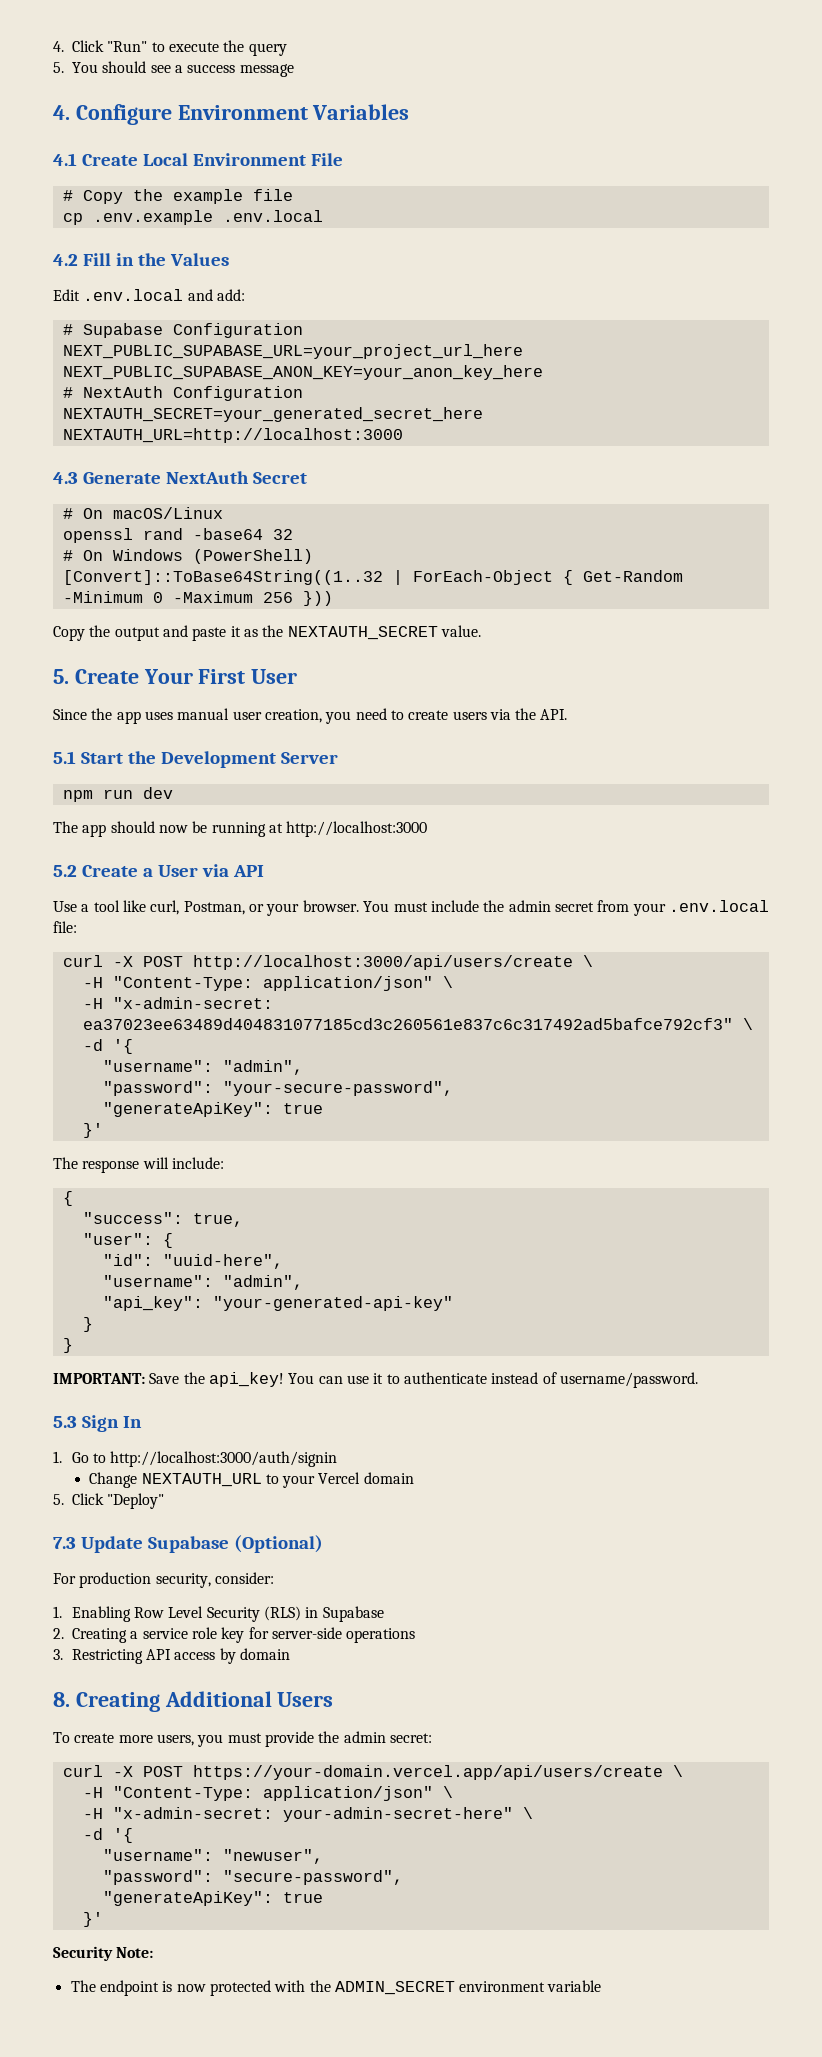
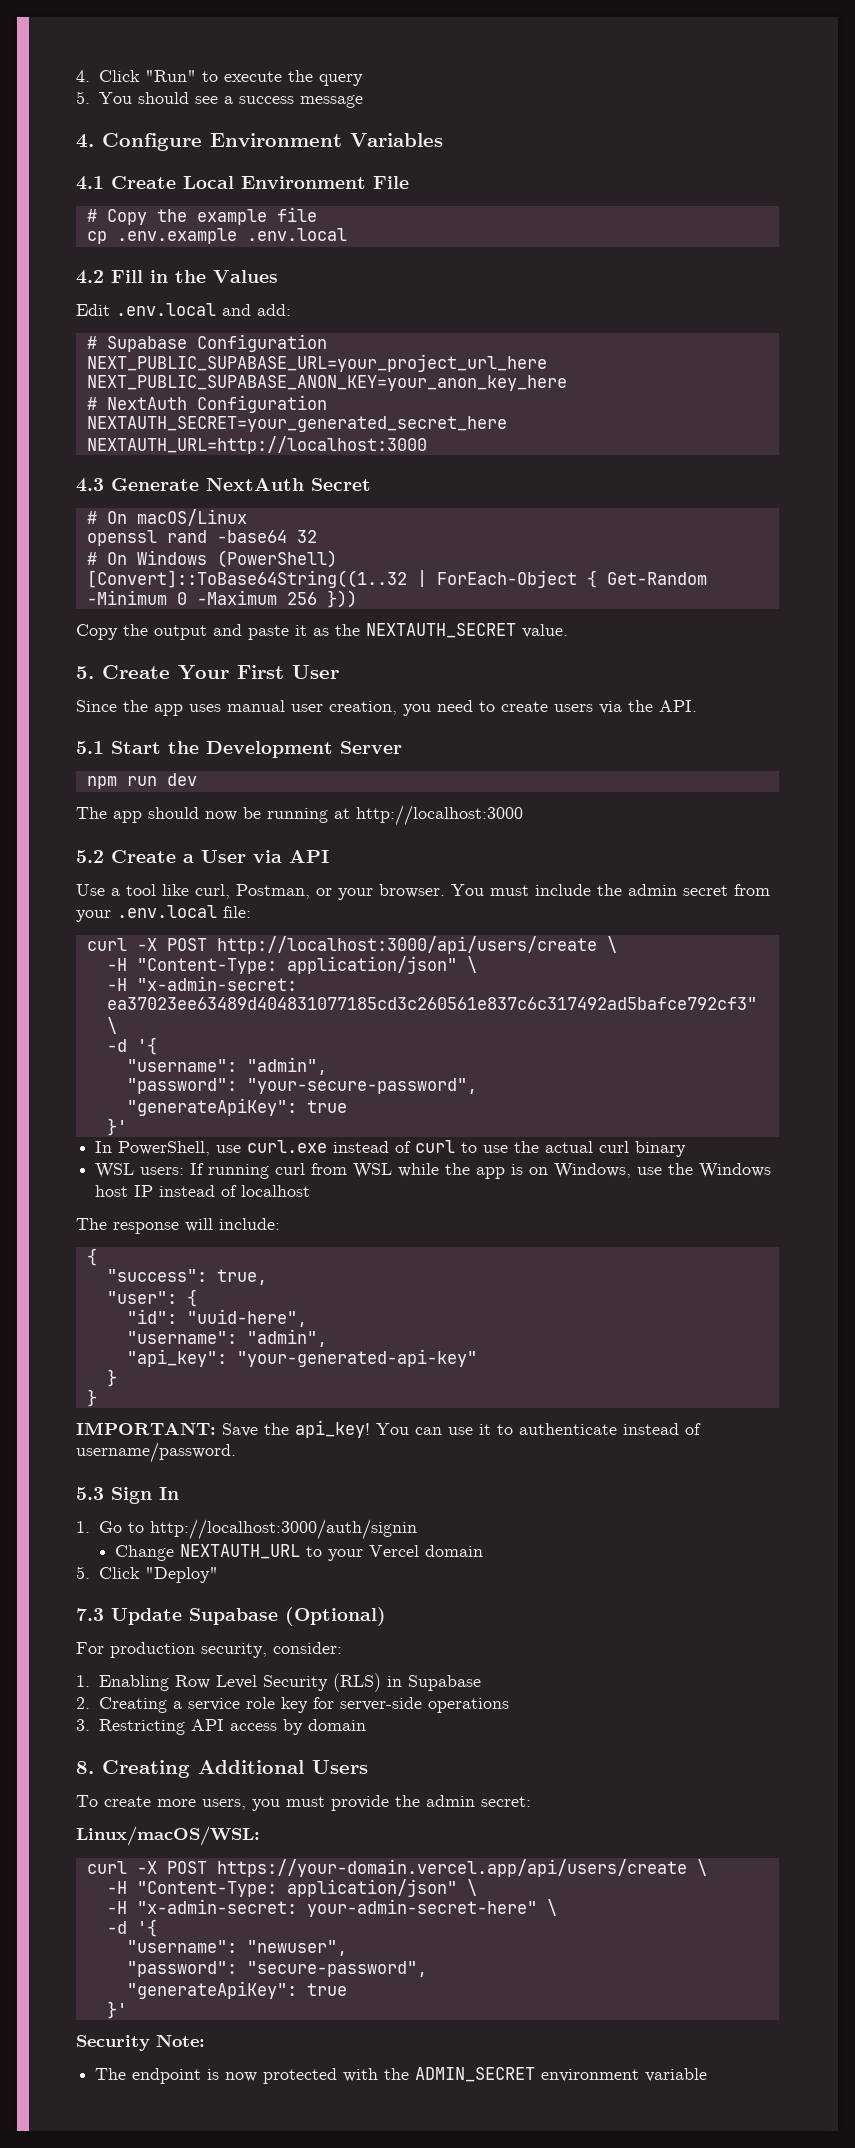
(103, 1130) none -> [95,1140,687,1157] [95,1163,772,1179] [95,1185,311,1197] // In PowerShell, use curl.exe instead of curl to use the actual curl binary // WSL users: If running curl from WSL while the app is on Windows, use the Windows host IP instead of localhost
(432, 1738) none -> [76,1826,260,1846] // Linux/macOS/WSL:

